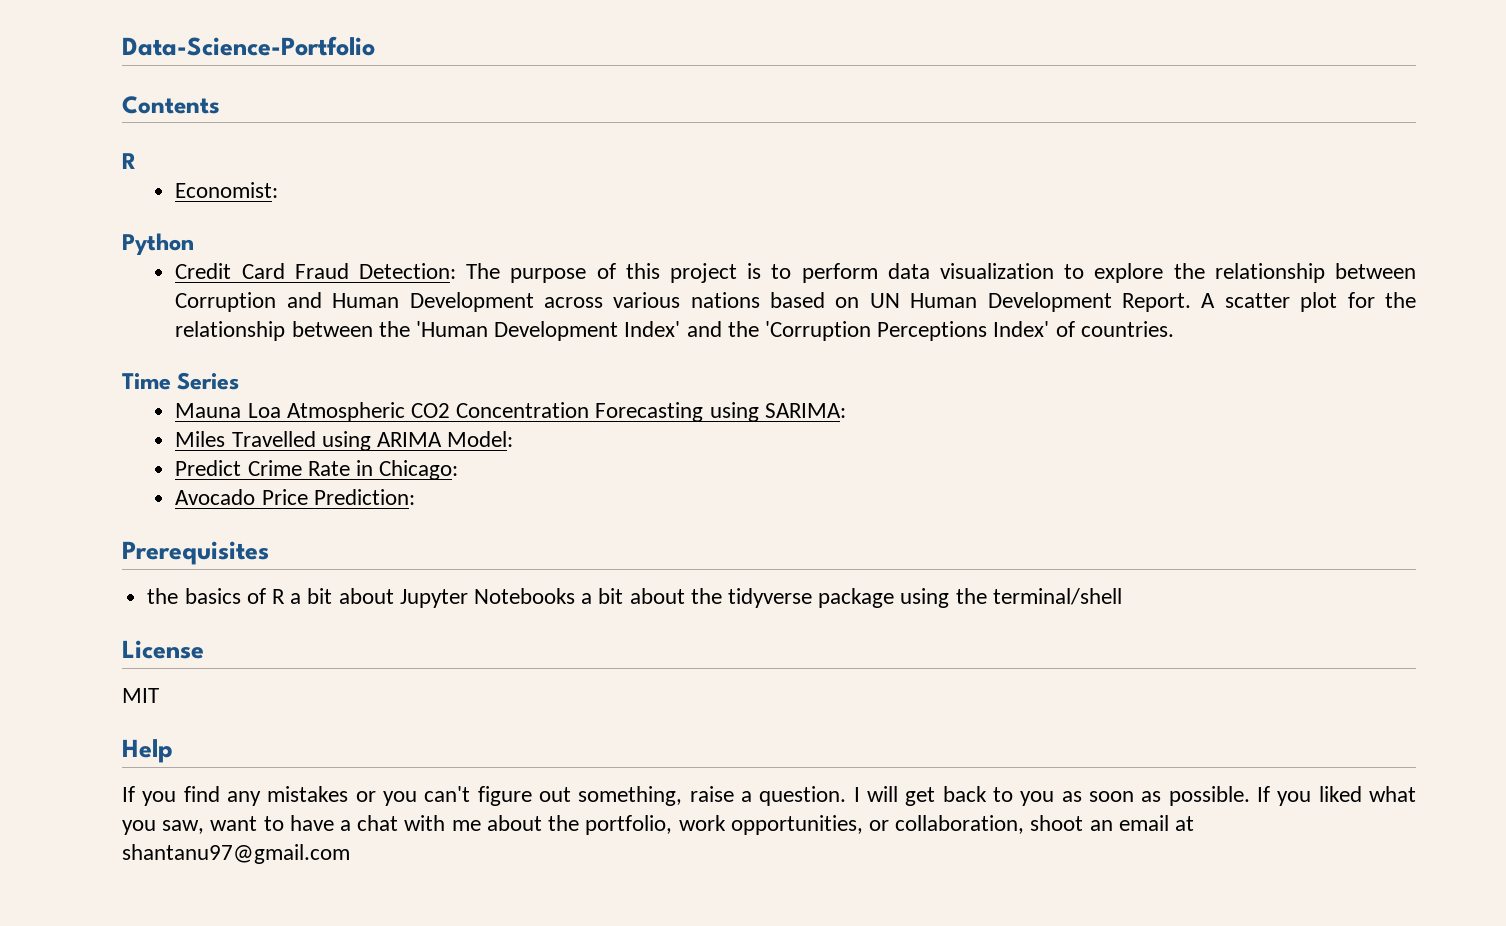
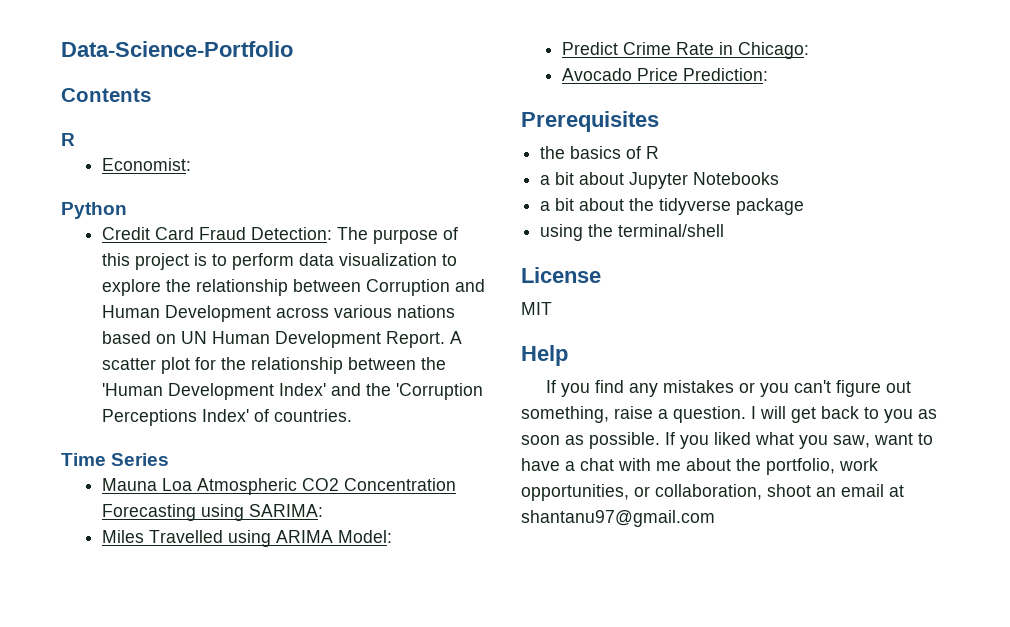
(285, 596) none -> (660, 152) //
(575, 596) none -> (780, 178) //
(895, 598) none -> (805, 206) //

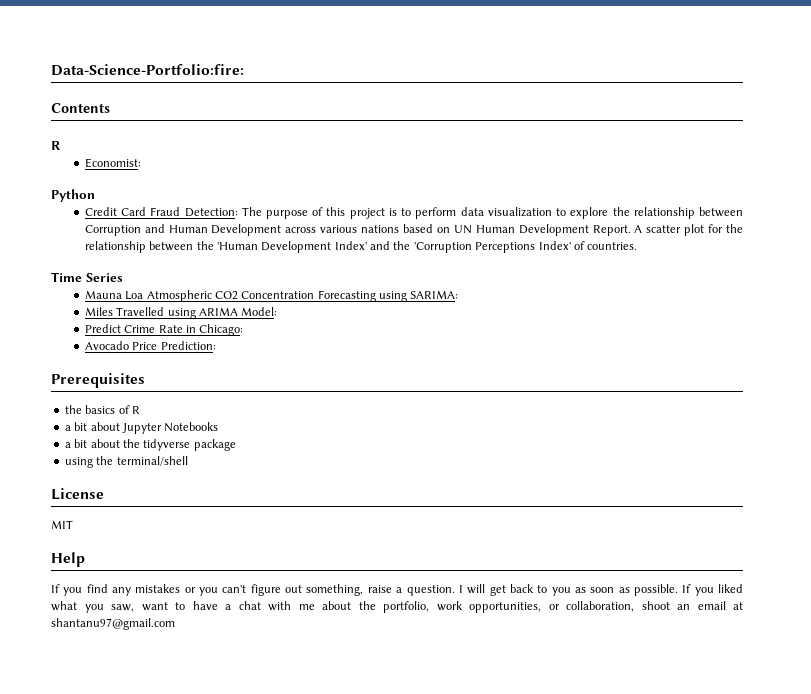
[61,41,293,57] Data-Science-Portfolio -> [51,64,244,76] Data-Science-Portfolio:fire:

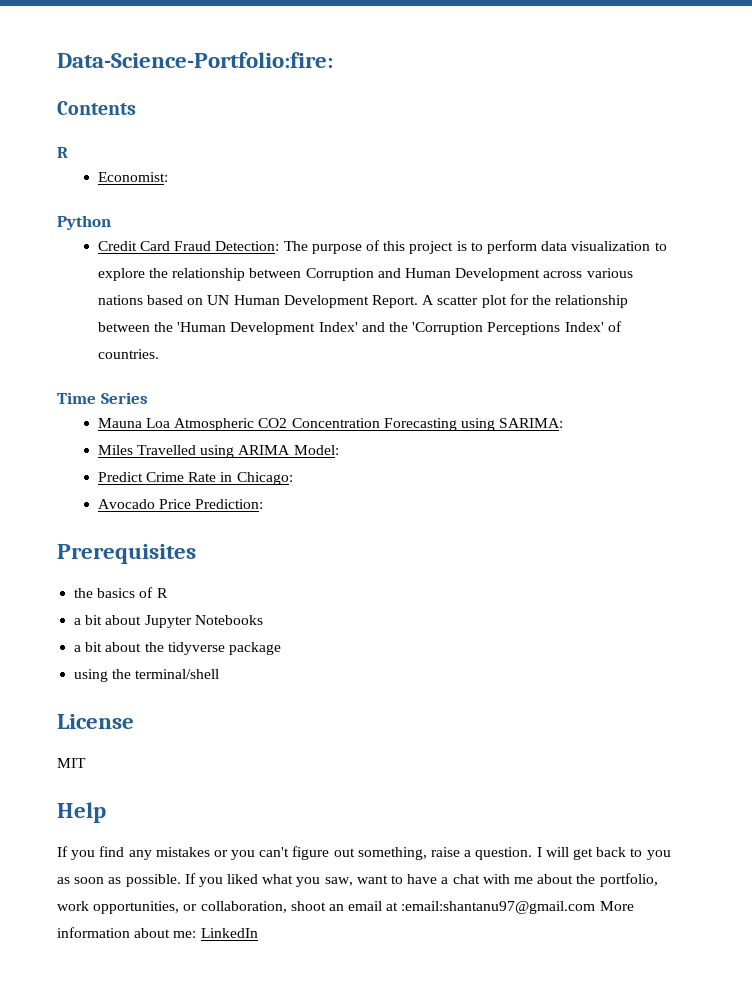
[51,618,175,630] shantanu97@gmail.com -> [401,901,634,914] [57,927,258,938] :email:shantanu97@gmail.com More information about me: LinkedIn

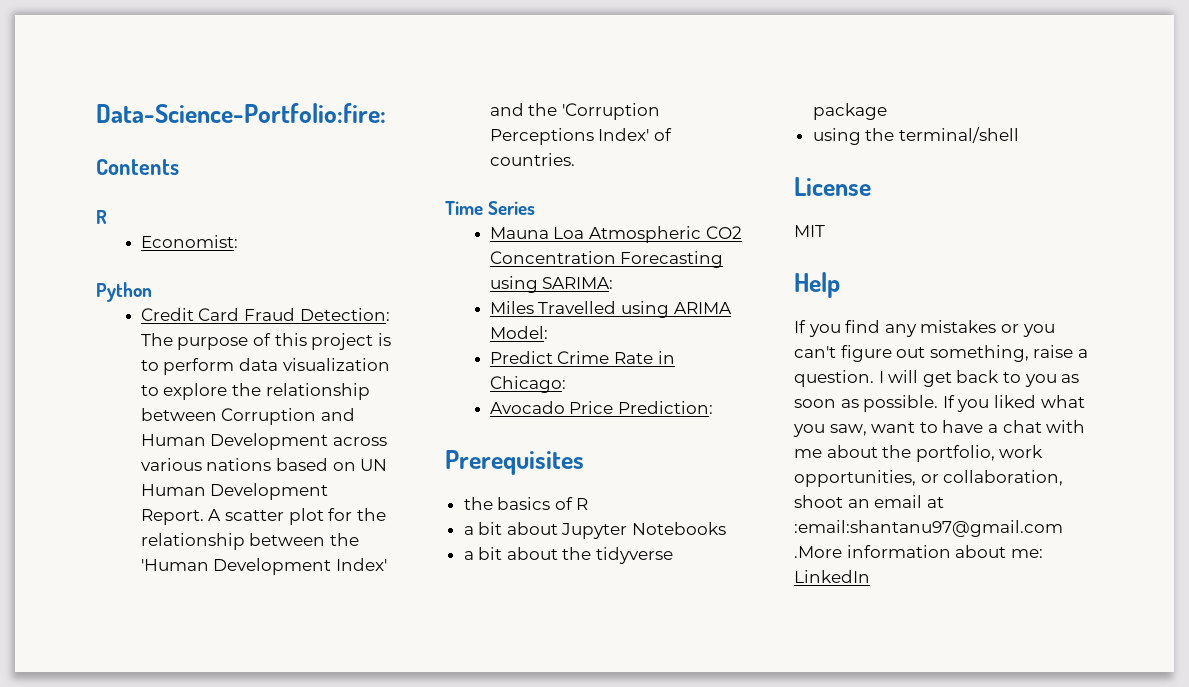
[599,901,634,911] More -> [794,546,842,558] .More

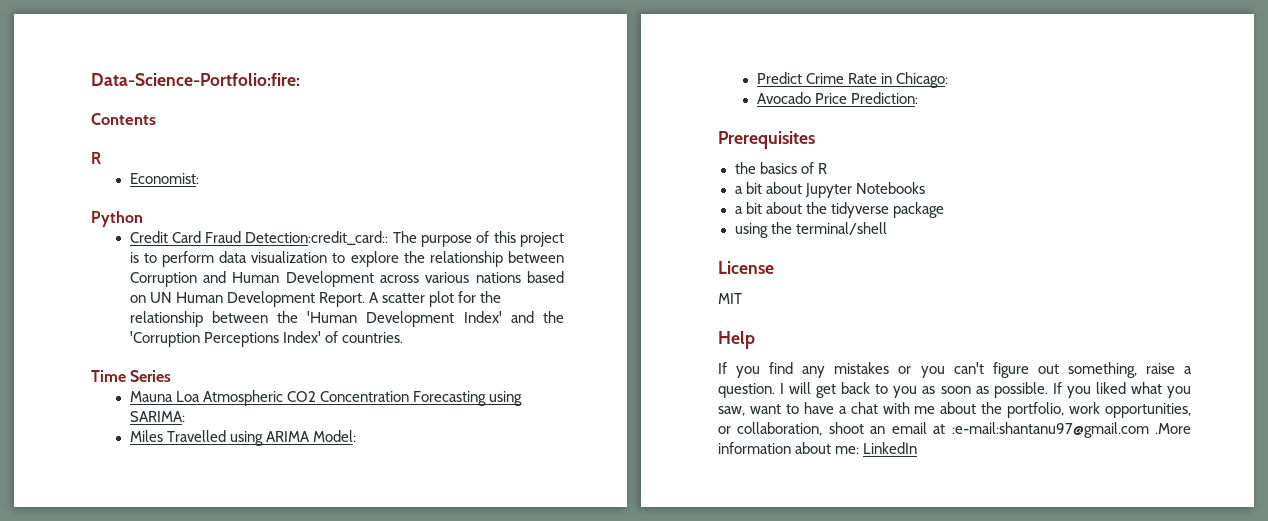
[299,308,390,321] Detection: -> [245,231,389,245] Detection:credit_card::
[794,520,1063,537] :email:shantanu97@gmail.com -> [951,422,1149,438] :e-mail:shantanu97@gmail.com

